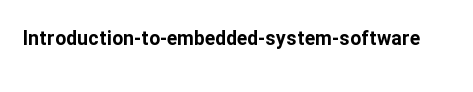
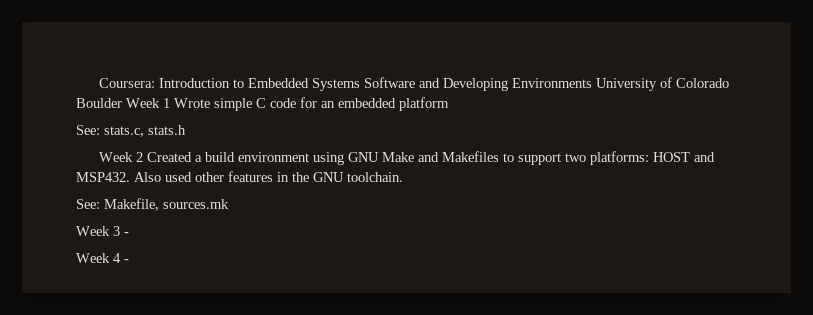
[23,30,420,49] Introduction-to-embedded-system-software -> [98,77,729,91] [76,97,449,111] [76,125,186,137] [98,151,715,165] [76,171,403,182] [76,198,229,211] [76,226,129,236] [76,253,129,263] Coursera: Introduction to Embedded Systems Software and Developing Environments University of Colorado Boulder Week 1 Wrote simple C code for an embedded platform // See: stats.c, stats.h // Week 2 Created a build environment using GNU Make and Makefiles to support two platforms: HOST and MSP432. Also used other features in the GNU toolchain. // See: Makefile, sources.mk // Week 3 - // Week 4 -

